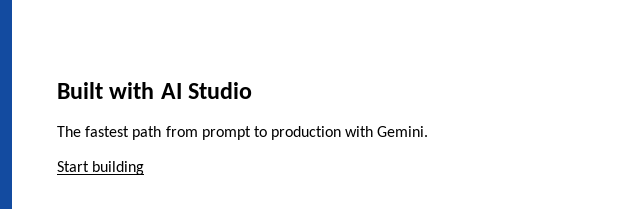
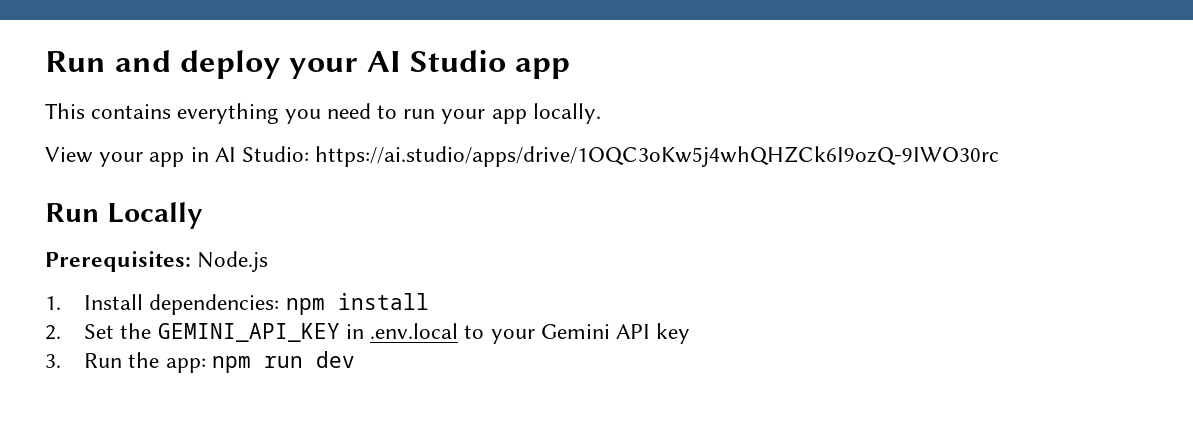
[57,82,253,99] [57,126,429,140] [57,161,145,175] Built with AI Studio // The fastest path from prompt to production with Gemini. // Start building -> [45,50,570,79] [45,103,601,124] [45,146,1000,167] [45,202,203,229] [45,251,269,272] [45,293,429,315] [45,323,691,344] [45,351,355,373] Run and deploy your AI Studio app // This contains everything you need to run your app locally. // View your app in AI Studio: https://ai.studio/apps/drive/1OQC3oKw5j4whQHZCk6I9ozQ-9IWO30rc // Run Locally // Prerequisites: Node.js // 1. Install dependencies: npm install // 2. Set the GEMINI_API_KEY in .env.local to your Gemini API key // 3. Run the app: npm run dev

